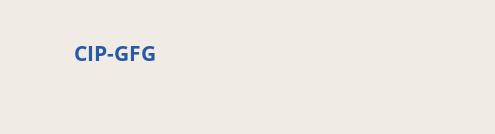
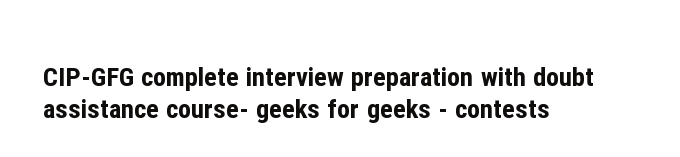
(156, 53) none -> [141,67,594,91] [43,99,550,123] complete interview preparation with doubt assistance course- geeks for geeks - contests

